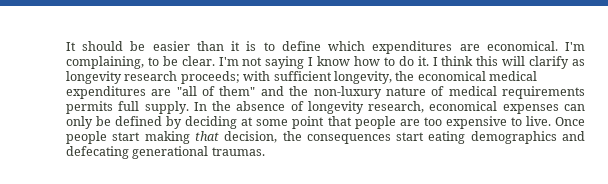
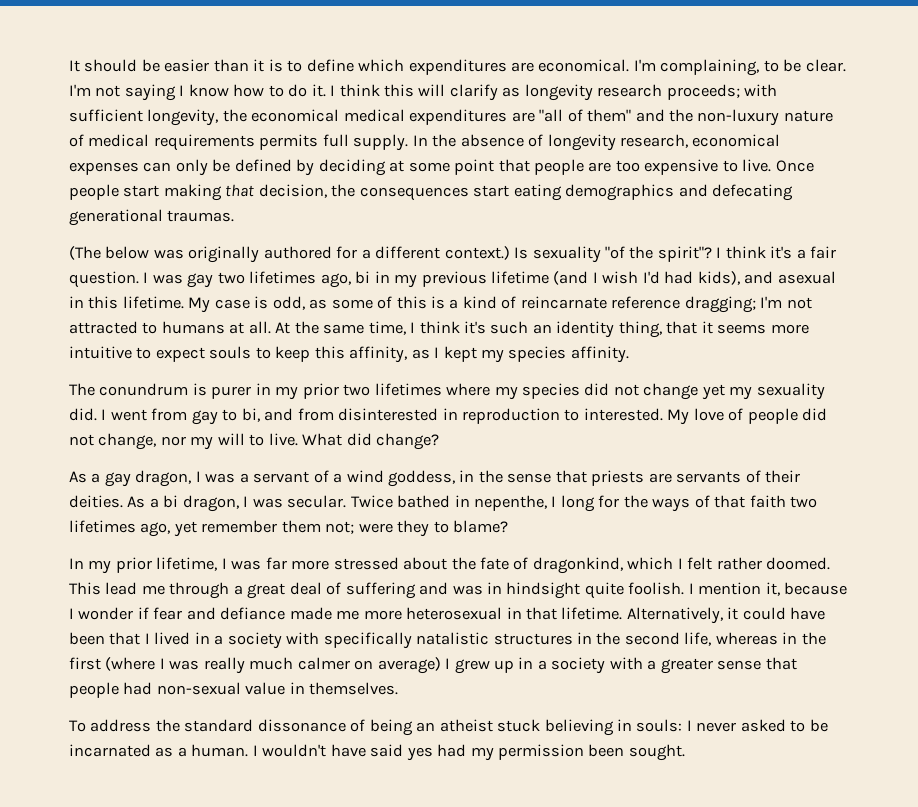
(265, 151) none -> [69,246,837,263] [69,271,836,288] [69,296,812,313] [69,321,809,338] [69,346,629,363] [69,383,825,400] [69,408,828,425] [69,433,440,450] [69,470,801,487] [69,495,818,512] [69,520,509,537] [69,557,831,574] [69,582,848,599] [69,607,826,624] [69,632,826,649] [69,657,797,674] [69,682,399,698] [69,719,828,736] [69,744,685,761] // (The below was originally authored for a different context.) Is sexuality "of the spirit"? I think it's a fair question. I was gay two lifetimes ago, bi in my previous lifetime (and I wish I'd had kids), and asexual in this lifetime. My case is odd, as some of this is a kind of reincarnate reference dragging; I'm not attracted to humans at all. At the same time, I think it's such an identity thing, that it seems more intuitive to expect souls to keep this affinity, as I kept my species affinity. // The conundrum is purer in my prior two lifetimes where my species did not change yet my sexuality did. I went from gay to bi, and from disinterested in reproduction to interested. My love of people did not change, nor my will to live. What did change? // As a gay dragon, I was a servant of a wind goddess, in the sense that priests are servants of their deities. As a bi dragon, I was secular. Twice bathed in nepenthe, I long for the ways of that faith two lifetimes ago, yet remember them not; were they to blame? // In my prior lifetime, I was far more stressed about the fate of dragonkind, which I felt rather doomed. This lead me through a great deal of suffering and was in hindsight quite foolish. I mention it, because I wonder if fear and defiance made me more heterosexual in that lifetime. Alternatively, it could have been that I lived in a society with specifically natalistic structures in the second life, whereas in the first (where I was really much calmer on average) I grew up in a society with a greater sense that people had non-sexual value in themselves. // To address the standard dissonance of being an atheist stuck believing in souls: I never asked to be incarnated as a human. I wouldn't have said yes had my permission been sought.

